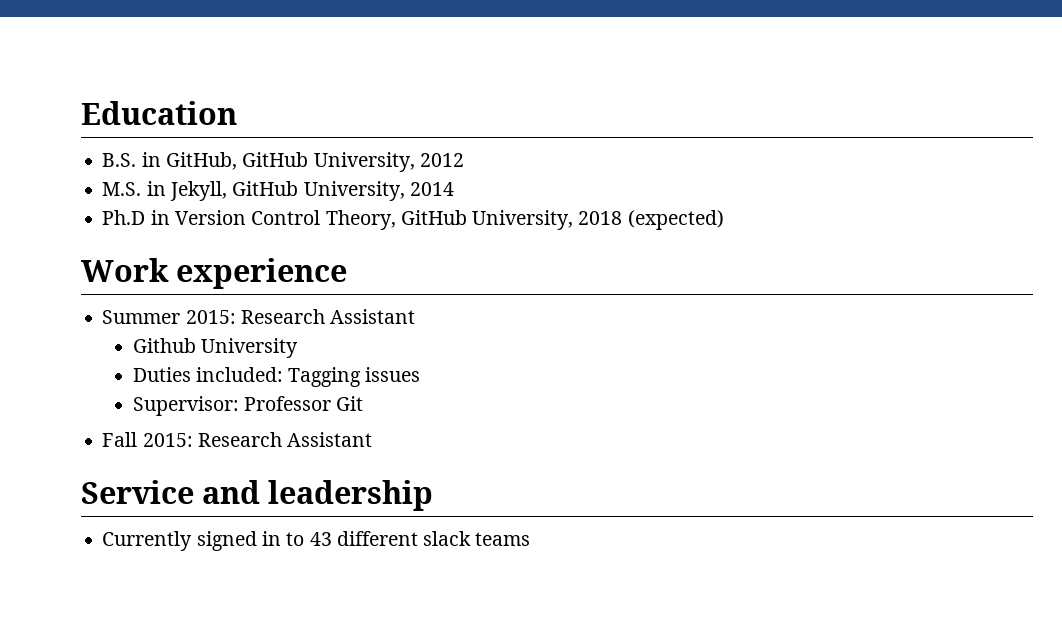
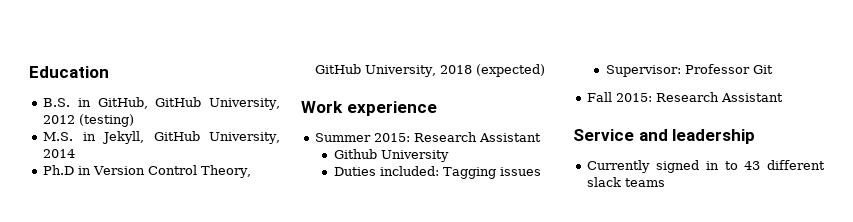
(464, 160) none -> [79,114,135,127] (testing)

